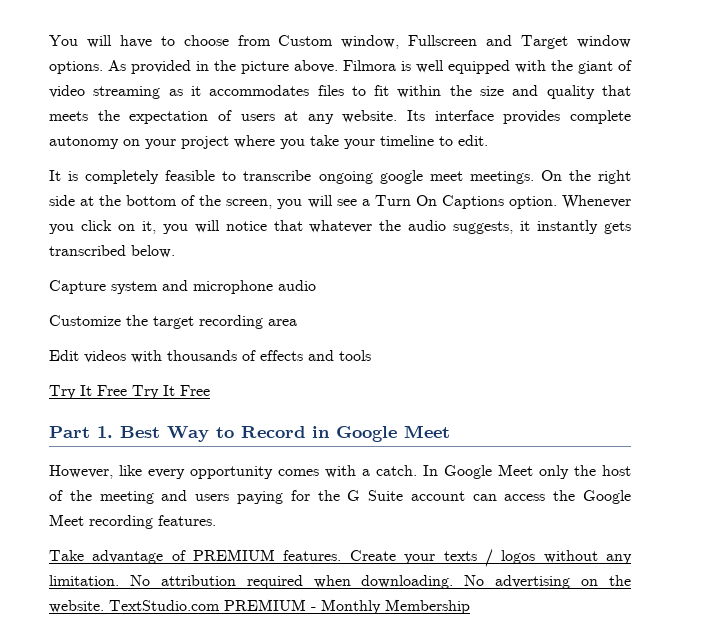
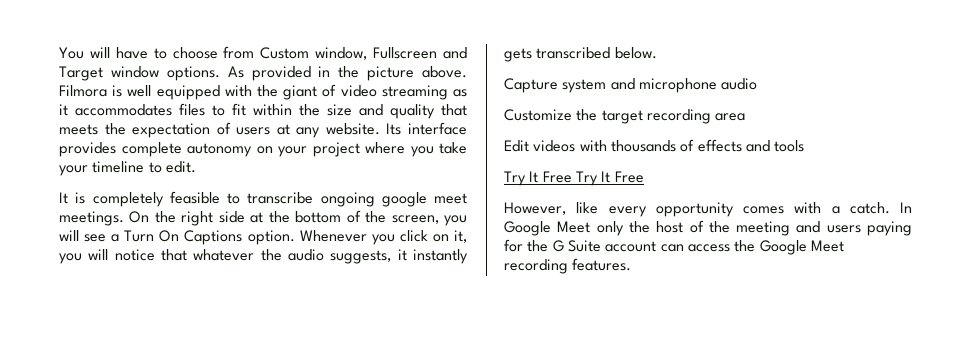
[49,425,450,442] // Part 1. Best Way to Record in Google Meet -> (644, 177) none
[49,549,633,567] [49,575,632,589] [49,599,470,614] // Take advantage of PREMIUM features. Create your texts / logos without any limitation. No attribution required when downloading. No advertising on the website. TextStudio.com PREMIUM - Monthly Membership -> (632, 264) none

